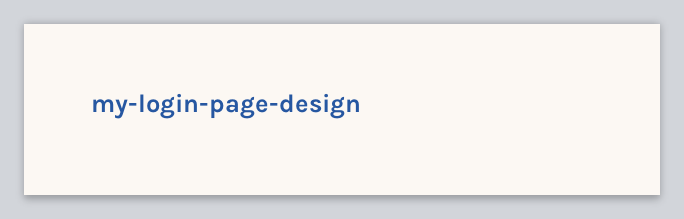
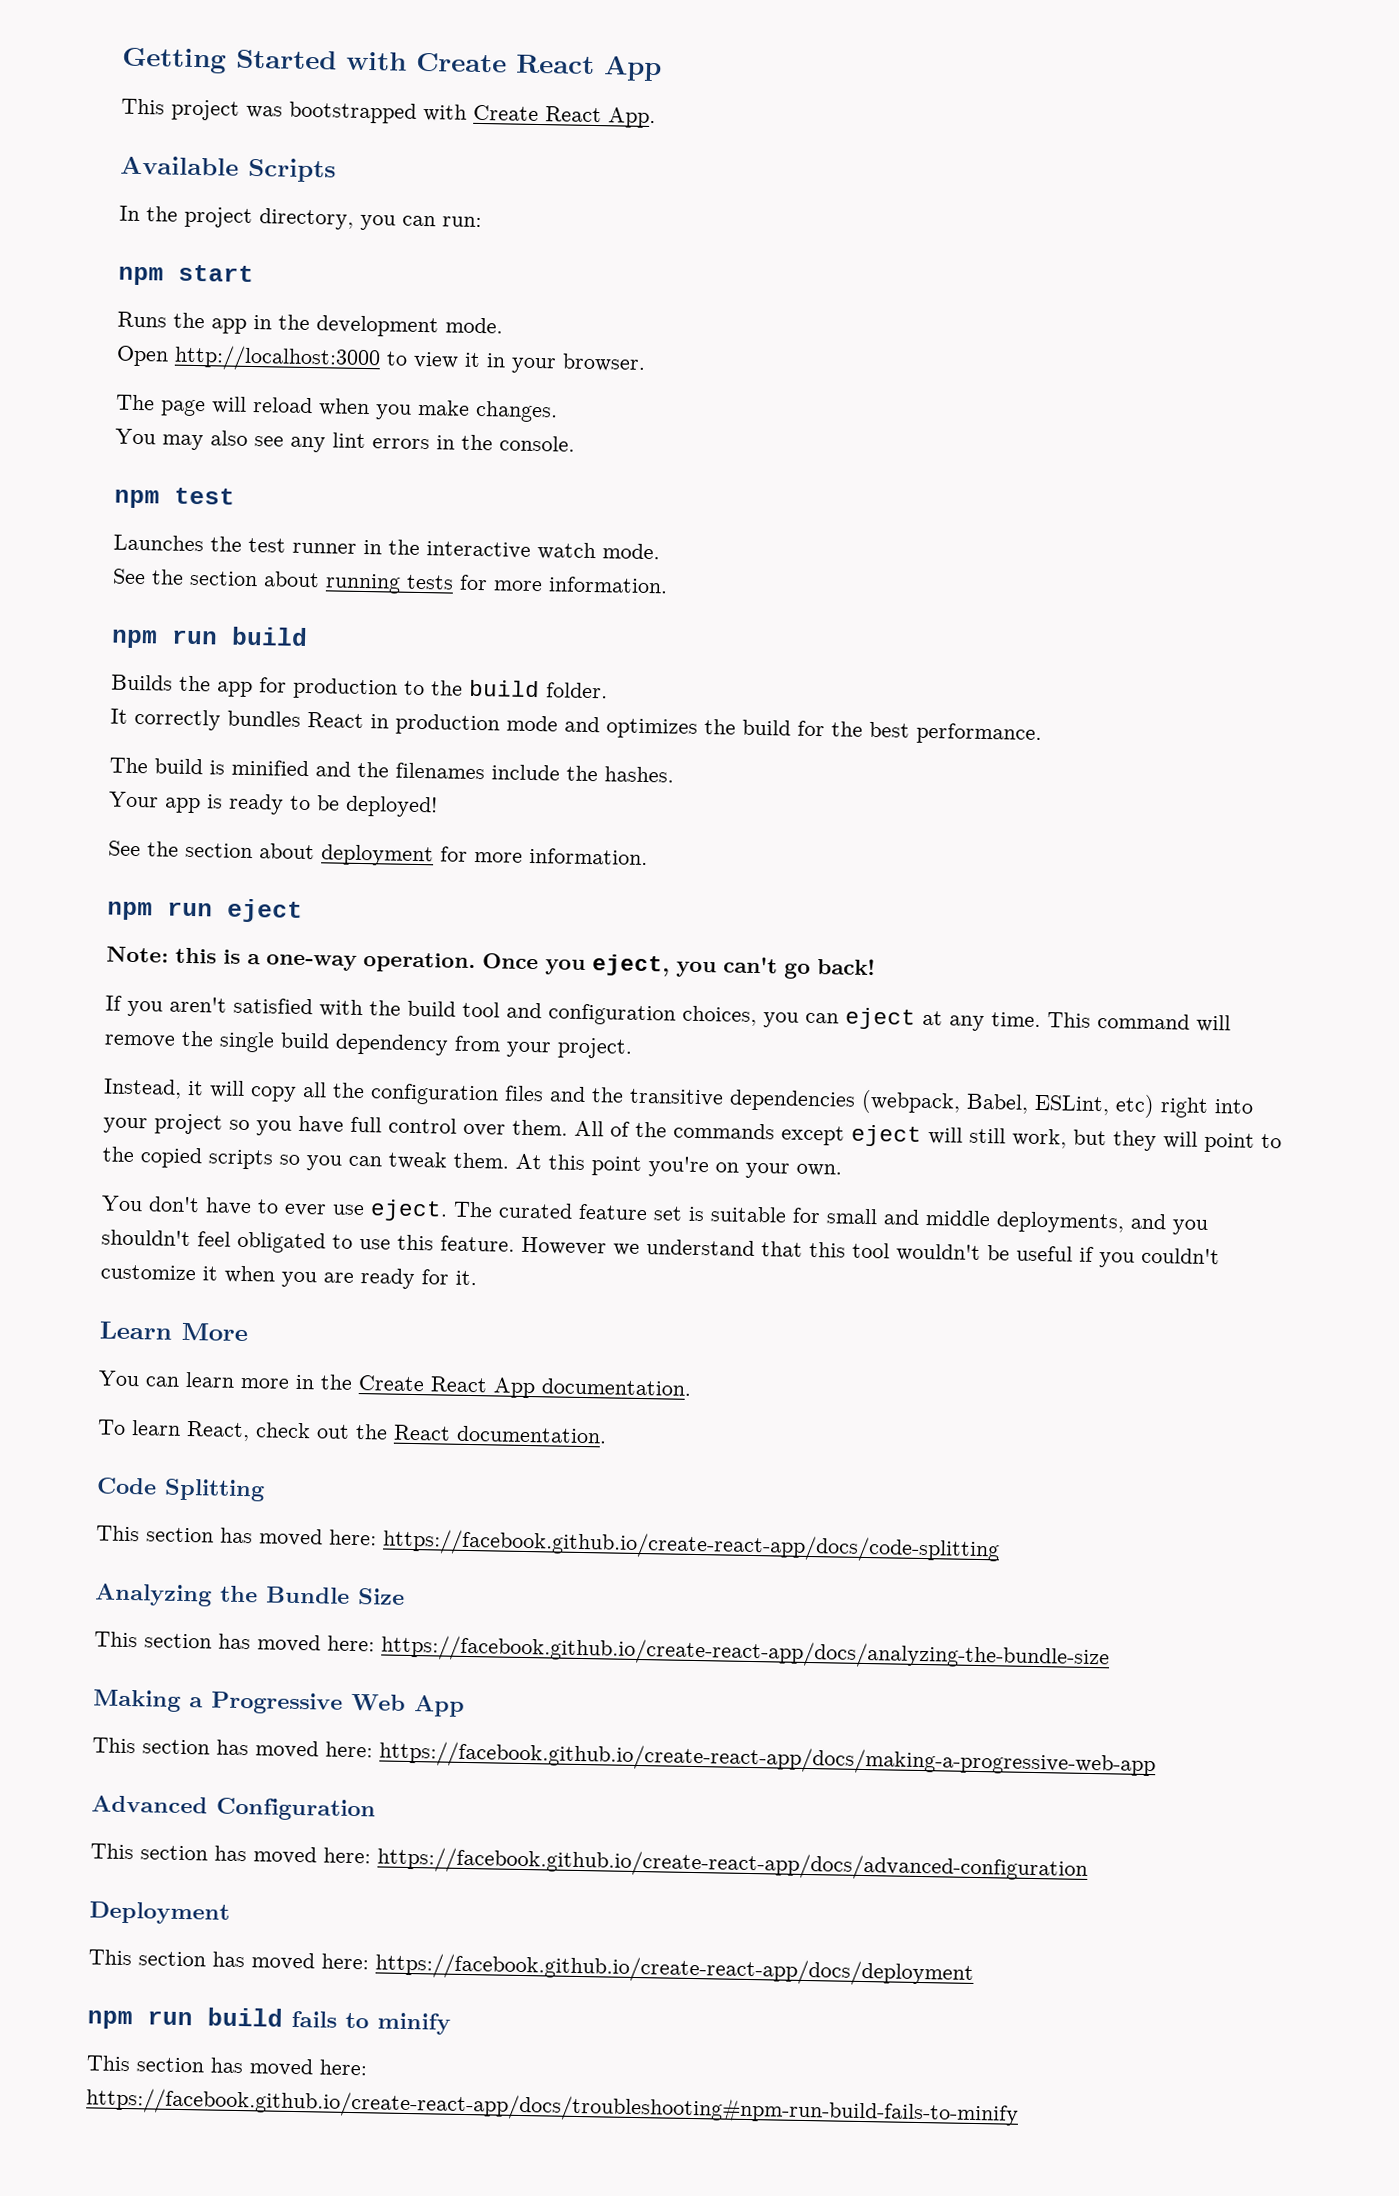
[91,93,361,119] my-login-page-design -> [122,47,662,82] [121,98,656,129] [120,155,336,183] [119,205,482,231] [118,264,254,286] [117,311,503,338] [116,344,646,374] [116,394,558,423] [115,428,575,453] [114,487,235,509] [113,534,660,561] [112,568,668,594] [111,626,308,649] [111,674,608,700] [110,708,1042,745] [109,757,674,783] [109,791,438,818] [108,840,648,867] [107,898,303,923] [106,946,876,979] [105,995,1231,1033] [104,1030,633,1059] [103,1078,1254,1119] [103,1113,1282,1153] [102,1146,842,1179] [101,1195,1208,1235] [101,1229,1220,1268] [100,1264,477,1290] [99,1321,248,1342] [98,1370,692,1399] [97,1419,607,1444] [96,1477,265,1502] [96,1525,1000,1564] [94,1583,405,1607] [94,1631,1110,1672] [93,1689,465,1717] [92,1737,1156,1779] [91,1795,376,1822] [90,1843,1088,1883] [89,1901,230,1925] [88,1949,974,1987] [87,2007,451,2035] [86,2055,367,2077] [86,2087,1019,2128] Getting Started with Create React App // This project was bootstrapped with Create React App. // Available Scripts // In the project directory, you can run: // npm start // Runs the app in the development mode. // Open http://localhost:3000 to view it in your browser. // The page will reload when you make changes. // You may also see any lint errors in the console. // npm test // Launches the test runner in the interactive watch mode. // See the section about running tests for more information. // npm run build // Builds the app for production to the build folder. // It correctly bundles React in production mode and optimizes the build for the best performance. // The build is minified and the filenames include the hashes. // Your app is ready to be deployed! // See the section about deployment for more information. // npm run eject // Note: this is a one-way operation. Once you eject, you can't go back! // If you aren't satisfied with the build tool and configuration choices, you can eject at any time. This command will remove the single build dependency from your project. // Instead, it will copy all the configuration files and the transitive dependencies (webpack, Babel, ESLint, etc) right into your project so you have full control over them. All of the commands except eject will still work, but they will point to the copied scripts so you can tweak them. At this point you're on your own. // You don't have to ever use eject. The curated feature set is suitable for small and middle deployments, and you shouldn't feel obligated to use this feature. However we understand that this tool wouldn't be useful if you couldn't customize it when you are ready for it. // Learn More // You can learn more in the Create React App documentation. // To learn React, check out the React documentation. // Code Splitting // This section has moved here: https://facebook.github.io/create-react-app/docs/code-splitting // Analyzing the Bundle Size // This section has moved here: https://facebook.github.io/create-react-app/docs/analyzing-the-bundle-size // Making a Progressive Web App // This section has moved here: https://facebook.github.io/create-react-app/docs/making-a-progressive-web-app // Advanced Configuration // This section has moved here: https://facebook.github.io/create-react-app/docs/advanced-configuration // Deployment // This section has moved here: https://facebook.github.io/create-react-app/docs/deployment // npm run build fails to minify // This section has moved here: https://facebook.github.io/create-react-app/docs/troubleshooting#npm-run-build-fails-to-minify

